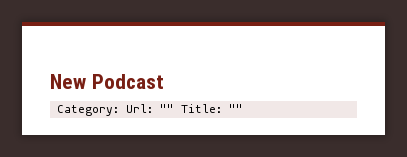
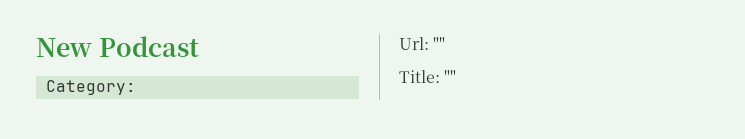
(119, 110) none -> (136, 87) //
(174, 108) none -> (446, 43) //

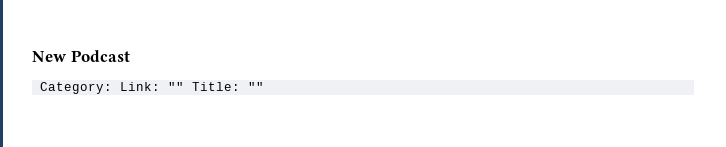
[399,37,446,50] // Url: "" // -> [119,82,184,91] Link: ""

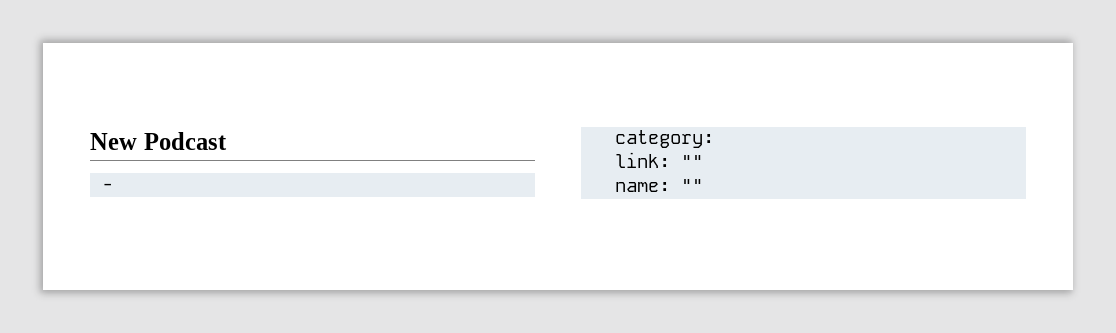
[39,82,240,94] Category: Link: "" Title: -> [102,183,113,190] [615,130,714,148] [615,152,703,168] [615,182,670,192] - // category: // link: "" // name:

